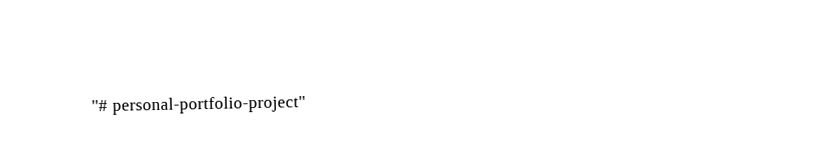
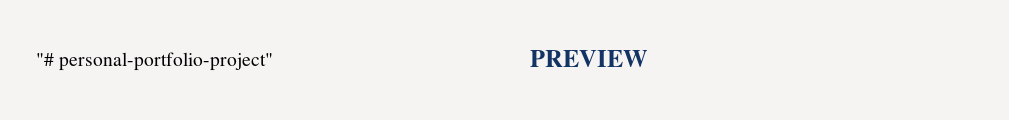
(306, 105) none -> [530,50,648,67] // PREVIEW

